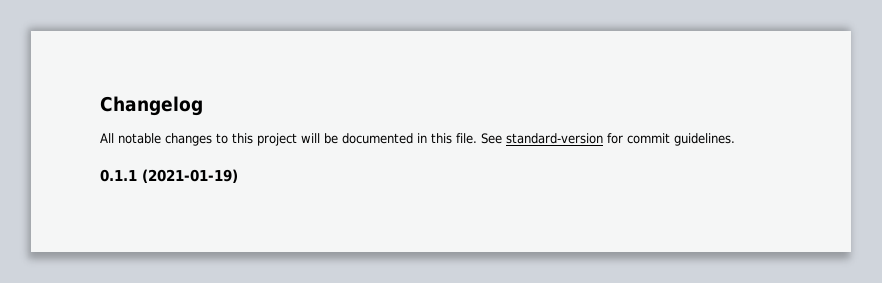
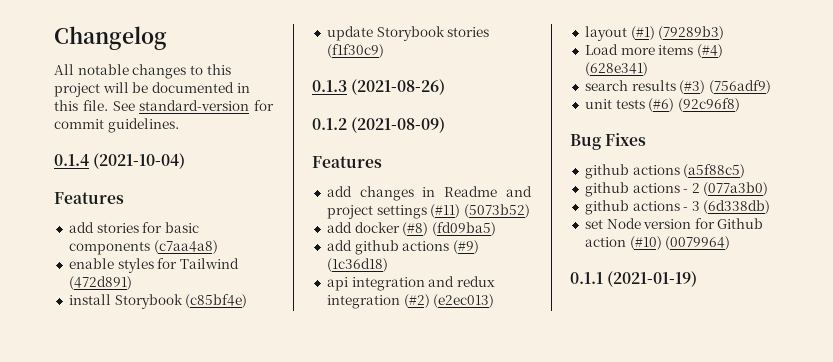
(735, 139) none -> [54,153,186,169] [54,192,124,204] [68,222,199,233] [68,240,218,255] [68,258,239,273] [68,276,132,290] [68,294,248,309] [326,26,490,41] [326,44,384,58] [312,79,446,95] [312,117,446,133] [312,156,382,168] [326,186,532,201] [326,204,530,219] [326,222,496,236] [326,240,479,255] [326,258,388,272] [326,276,495,291] [326,294,495,309] [584,26,725,41] [584,44,723,58] [584,62,648,76] [584,80,771,94] [584,98,740,112] [570,133,647,150] [584,164,746,179] [584,182,769,197] [584,200,771,215] [584,218,764,229] [584,236,731,250] // 0.1.4 (2021-10-04) // Features // add stories for basic components (c7aa4a8) // enable styles for Tailwind (472d891) // install Storybook (c85bf4e) // update Storybook stories (f1f30c9) // 0.1.3 (2021-08-26) // 0.1.2 (2021-08-09) // Features // add changes in Readme and project settings (#11) (5073b52) // add docker (#8) (fd09ba5) // add github actions (#9) (1c36d18) // api integration and redux integration (#2) (e2ec013) // layout (#1) (79289b3) // Load more items (#4) (628e341) // search results (#3) (756adf9) // unit tests (#6) (92c96f8) // Bug Fixes // github actions (a5f88c5) // github actions - 2 (077a3b0) // github actions - 3 (6d338db) // set Node version for Github action (#10) (0079964)

